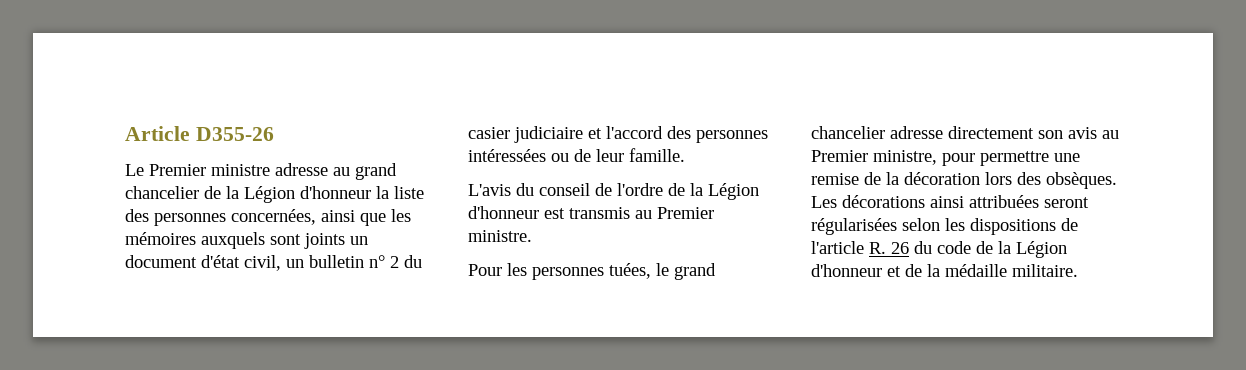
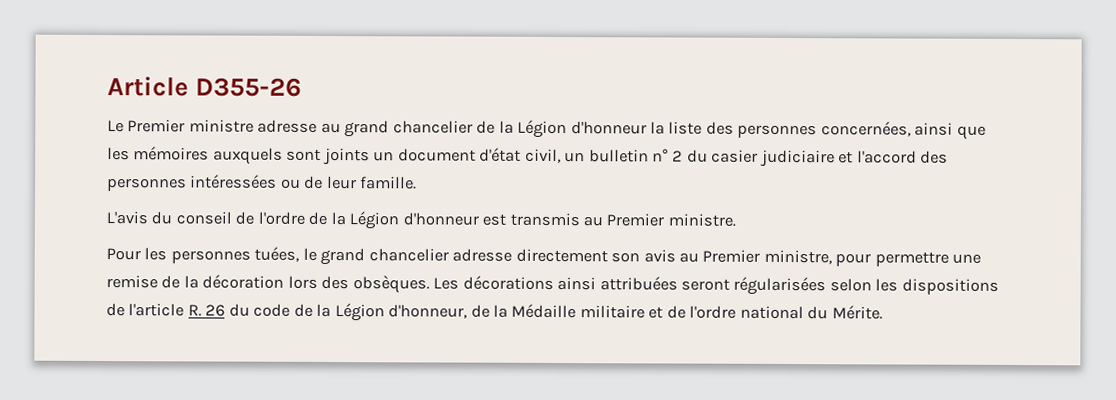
[811,264,1078,277] d'honneur et de la médaille militaire. -> [388,303,883,320] d'honneur, de la Médaille militaire et de l'ordre national du Mérite.

